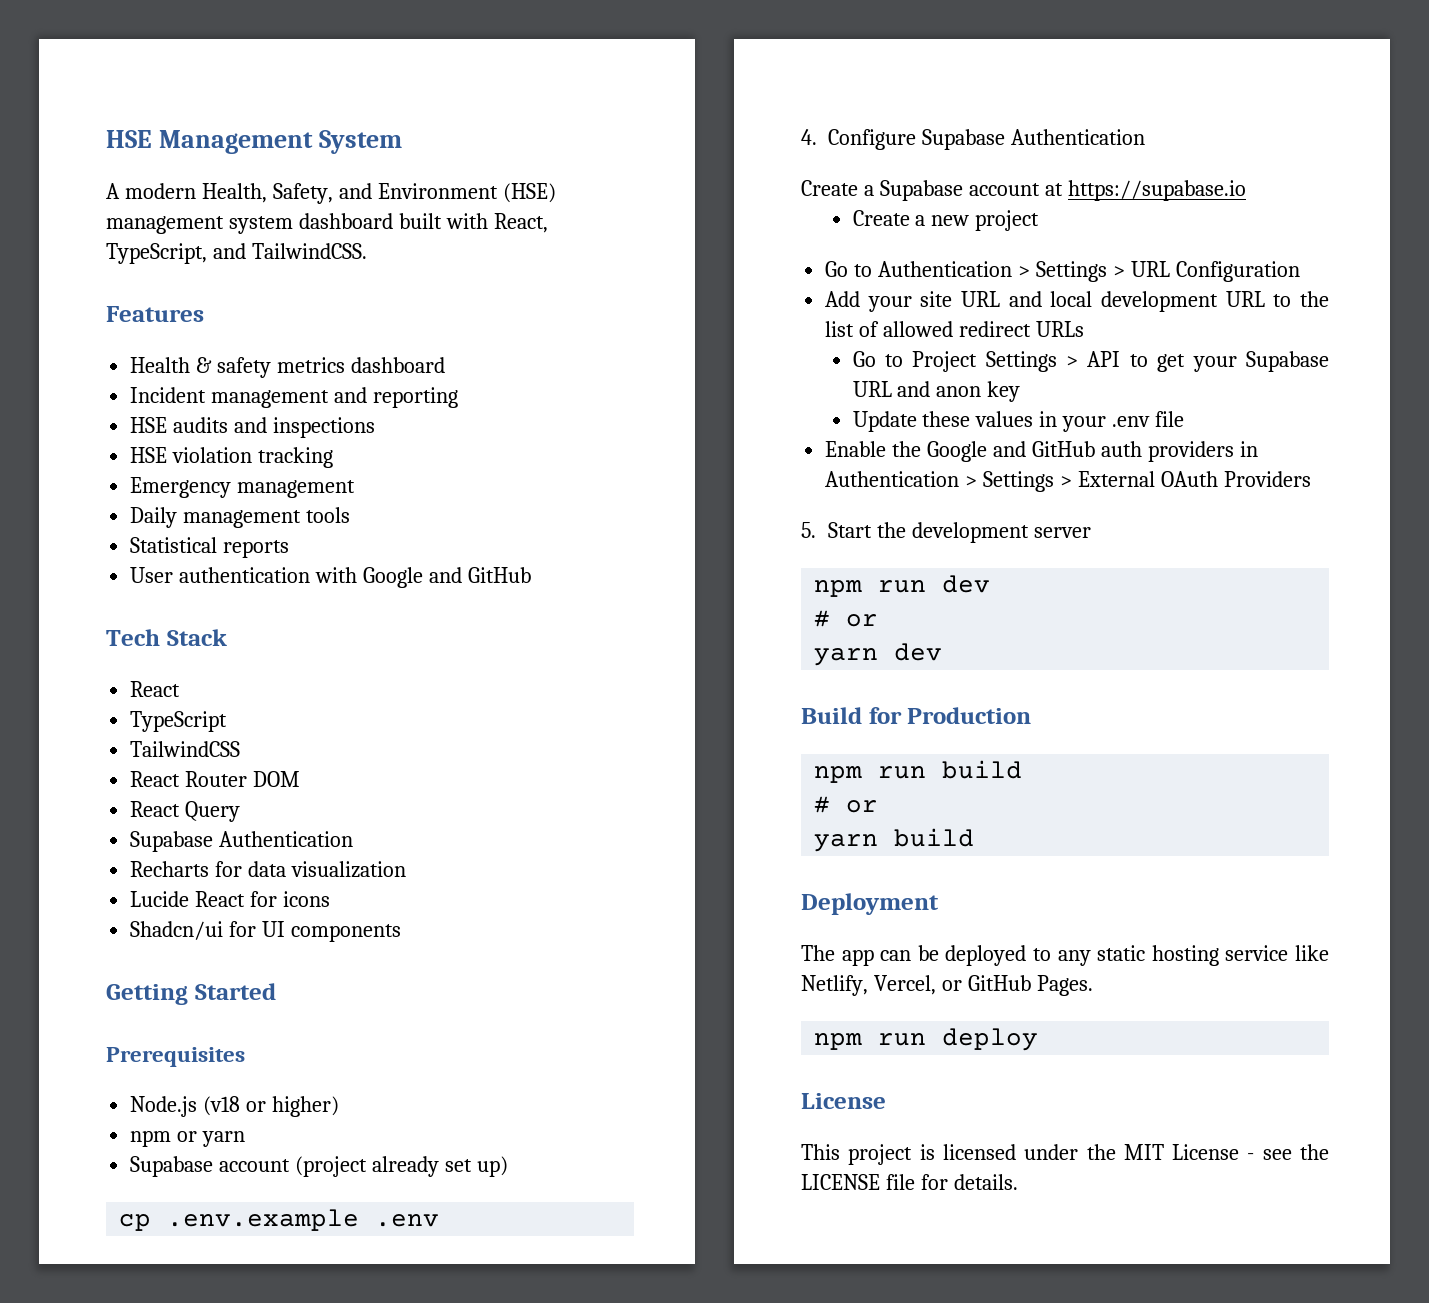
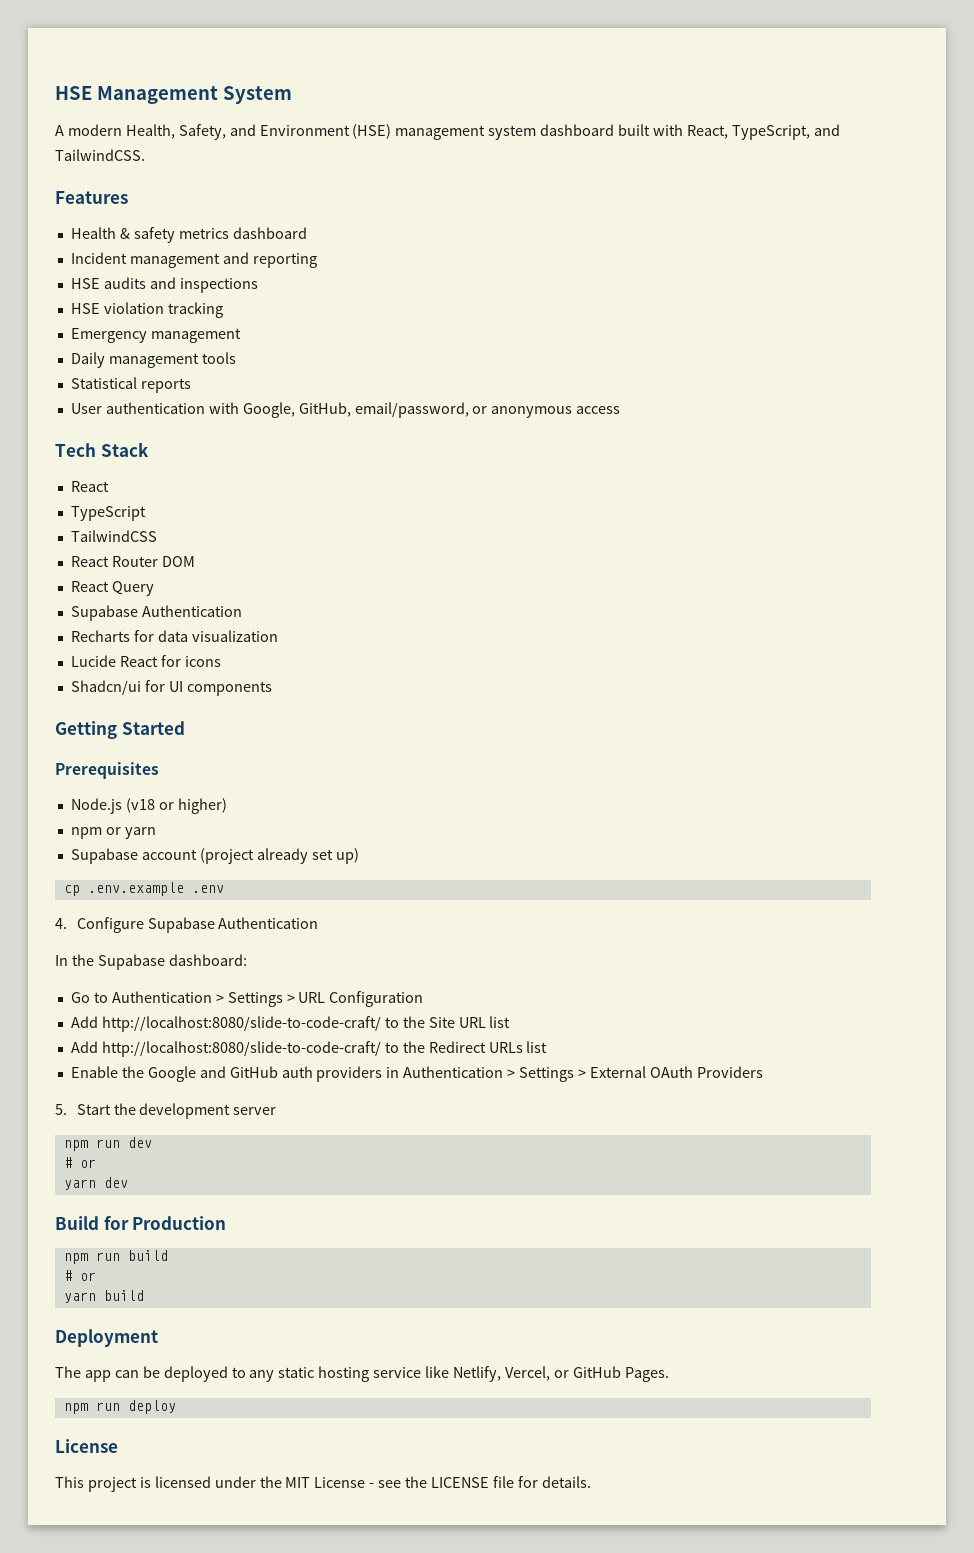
[363,567,531,588] Google and GitHub -> [242,402,621,418] Google, GitHub, email/password, or anonymous access
[801,180,1246,201] [852,210,1040,231] Create a Supabase account at https://supabase.io // Create a new project -> [55,954,247,970] In the Supabase dashboard:
[867,291,1329,312] [825,321,1084,337] [852,351,1329,372] [852,381,1021,402] [852,411,1185,432] your site URL and local development URL to the list of allowed redirect URLs // Go to Project Settings > API to get your Supabase URL and anon key // Update these values in your .env file -> [101,1016,511,1032] [70,1041,548,1057] http://localhost:8080/slide-to-code-craft/ to the Site URL list // Add http://localhost:8080/slide-to-code-craft/ to the Redirect URLs list

